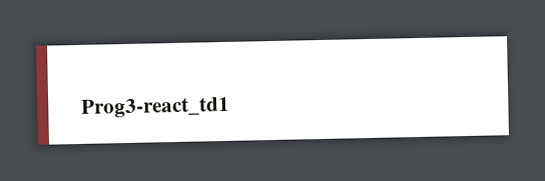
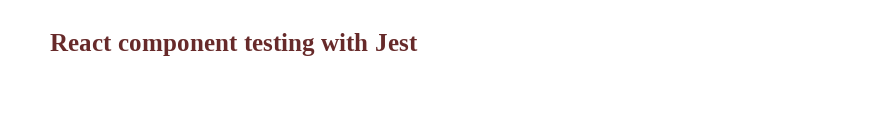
[81,96,230,118] Prog3-react_td1 -> [50,33,418,56] React component testing with Jest

